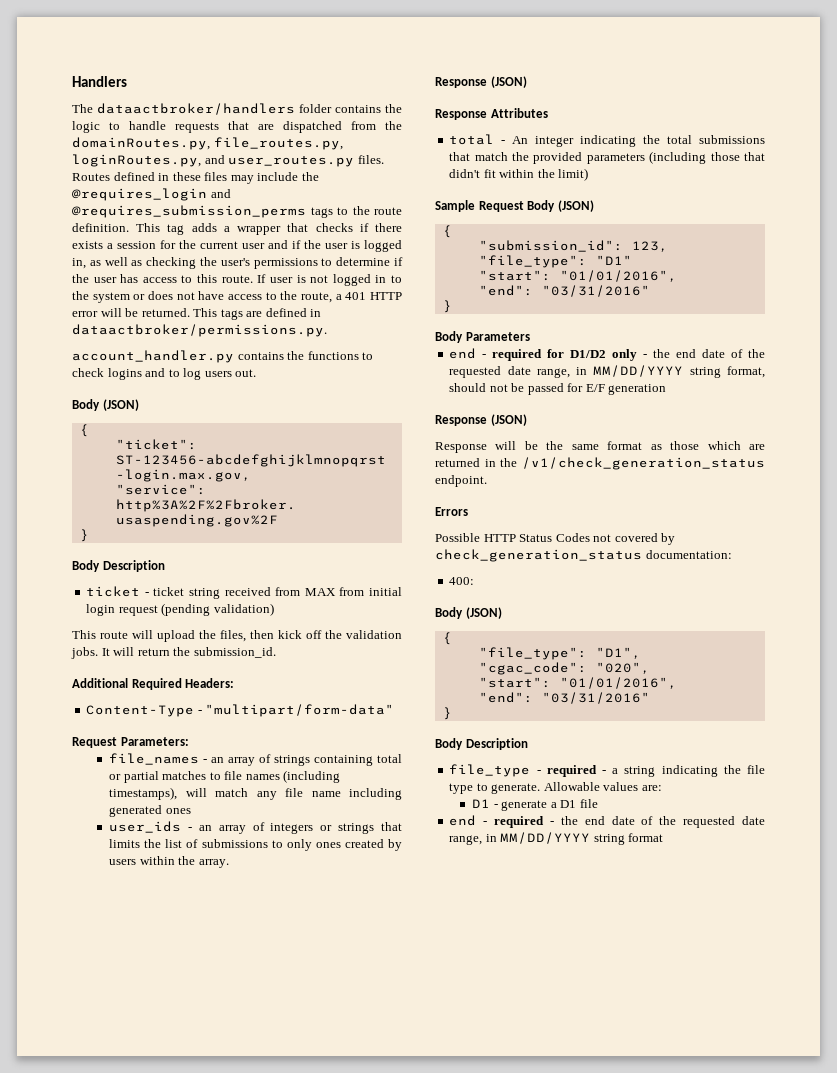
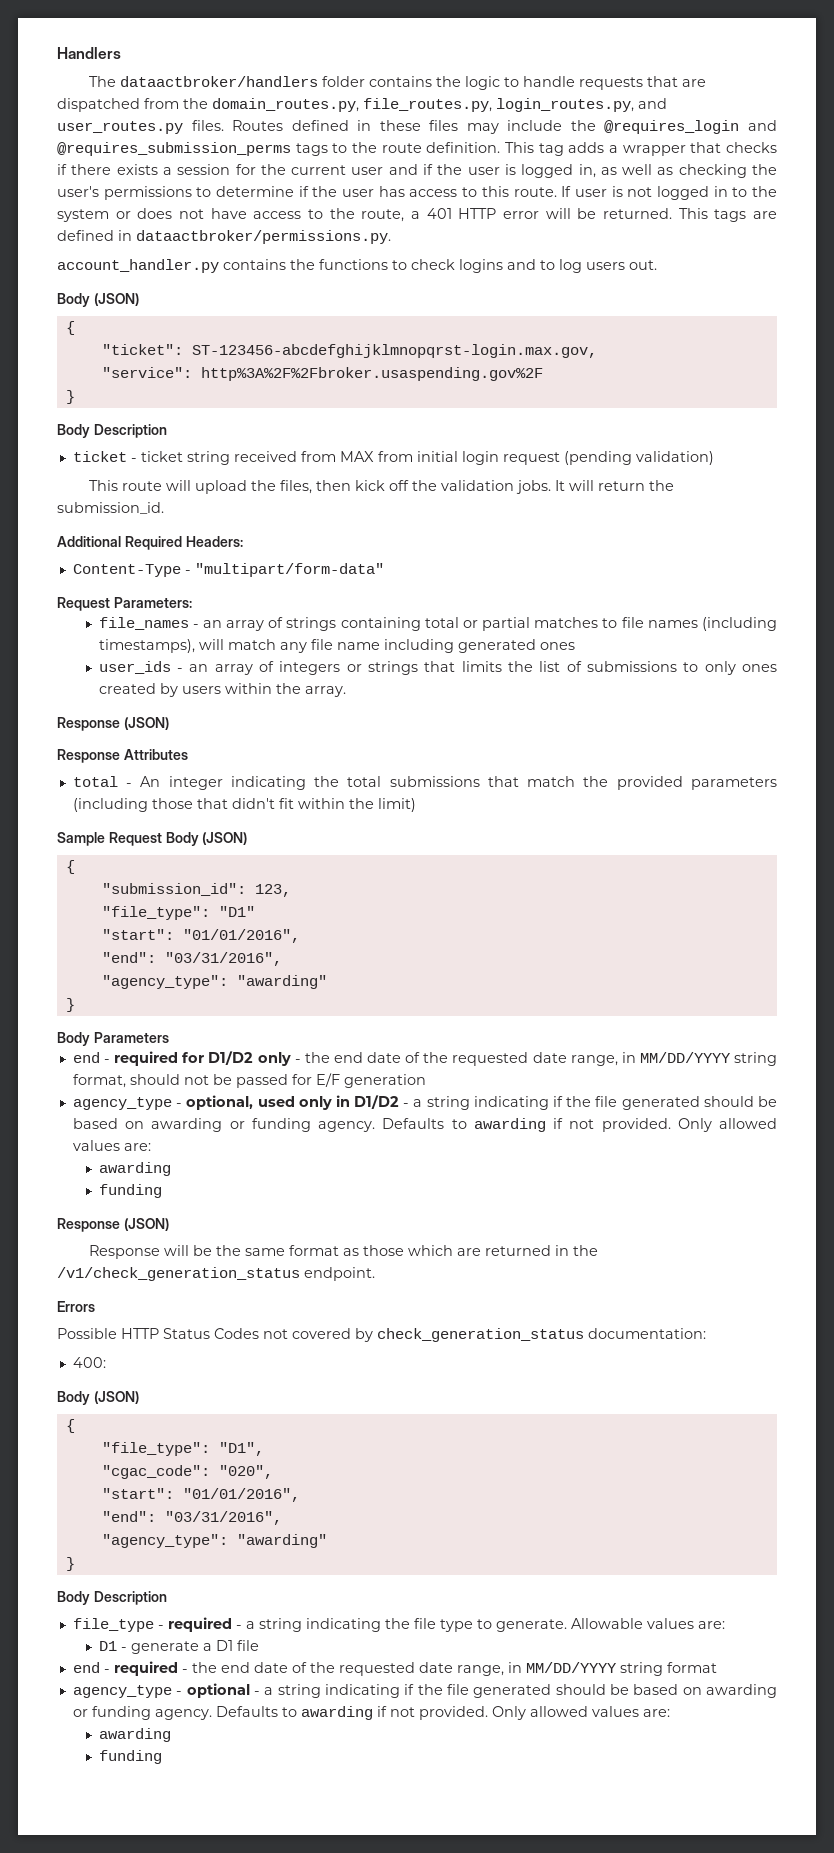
[72,137,343,150] [72,154,201,167] domainRoutes.py, file_routes.py, loginRoutes.py, -> [212,98,634,112] domain_routes.py, file_routes.py, login_routes.py,
[541,285,650,297] "03/31/2016" -> [164,952,282,966] [101,975,327,989] "03/31/2016", // "agency_type": "awarding"
(667, 389) none -> [72,1095,777,1110] [72,1118,777,1132] [72,1140,151,1151] [98,1162,171,1176] [98,1184,162,1198] // agency_type - optional, used only in D1/D2 - a string indicating if the file generated should be based on awarding or funding agency. Defaults to awarding if not provided. Only allowed values are: // awarding // funding
[541,692,650,704] "03/31/2016" -> [164,1511,282,1525] [101,1534,327,1548] "03/31/2016", // "agency_type": "awarding"
(664, 837) none -> [72,1683,777,1698] [72,1706,670,1720] [98,1728,171,1742] [98,1750,162,1764] // agency_type - optional - a string indicating if the file generated should be based on awarding or funding agency. Defaults to awarding if not provided. Only allowed values are: // awarding // funding

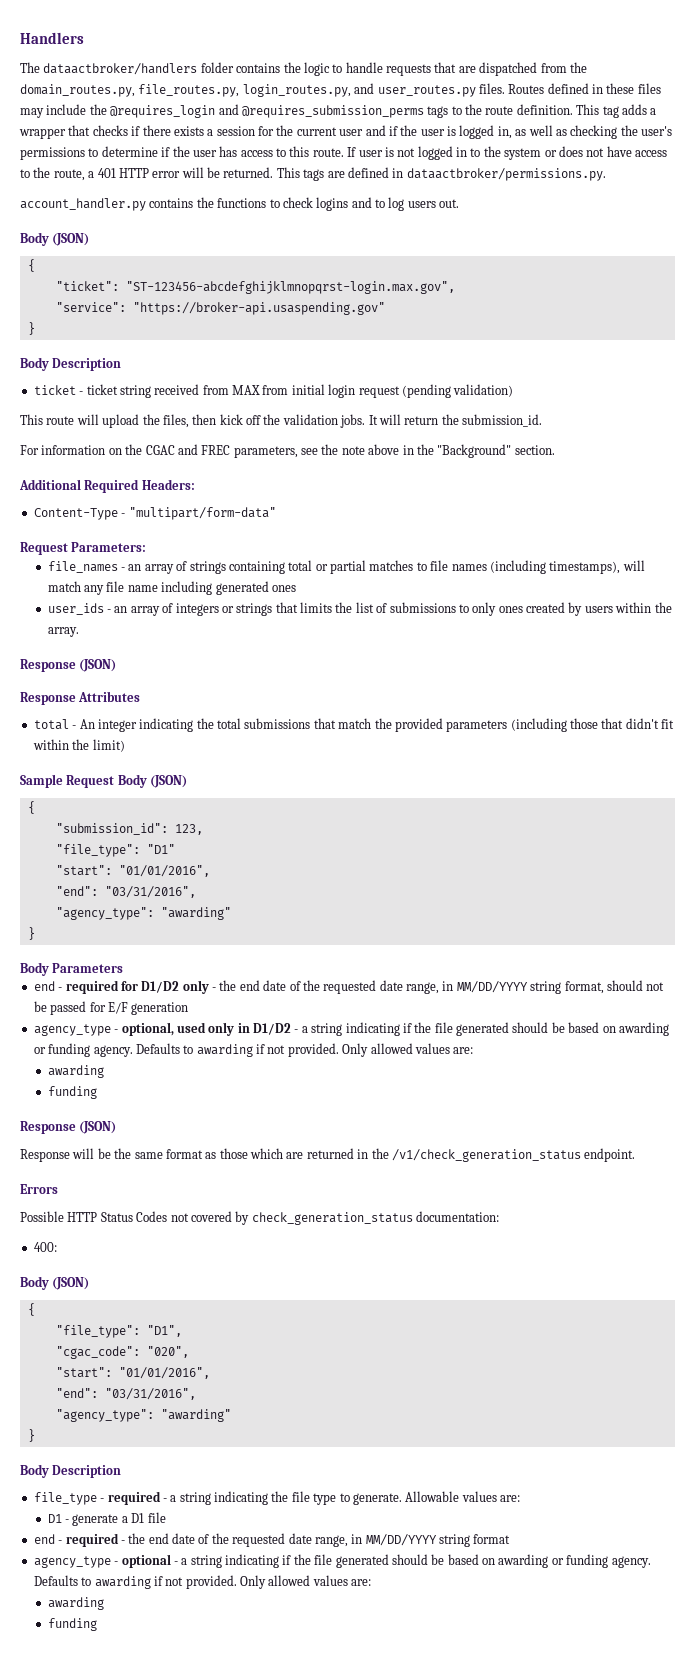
[191,344,597,358] ST-123456-abcdefghijklmnopqrst-login.max.gov, -> [125,281,455,294] "ST-123456-abcdefghijklmnopqrst-login.max.gov",
[200,367,543,381] http%3A%2F%2Fbroker.usaspending.gov%2F -> [132,302,385,315] "https://broker-api.usaspending.gov"
(164, 508) none -> [20,444,555,458] // For information on the CGAC and FREC parameters, see the note above in the "Background" section.

